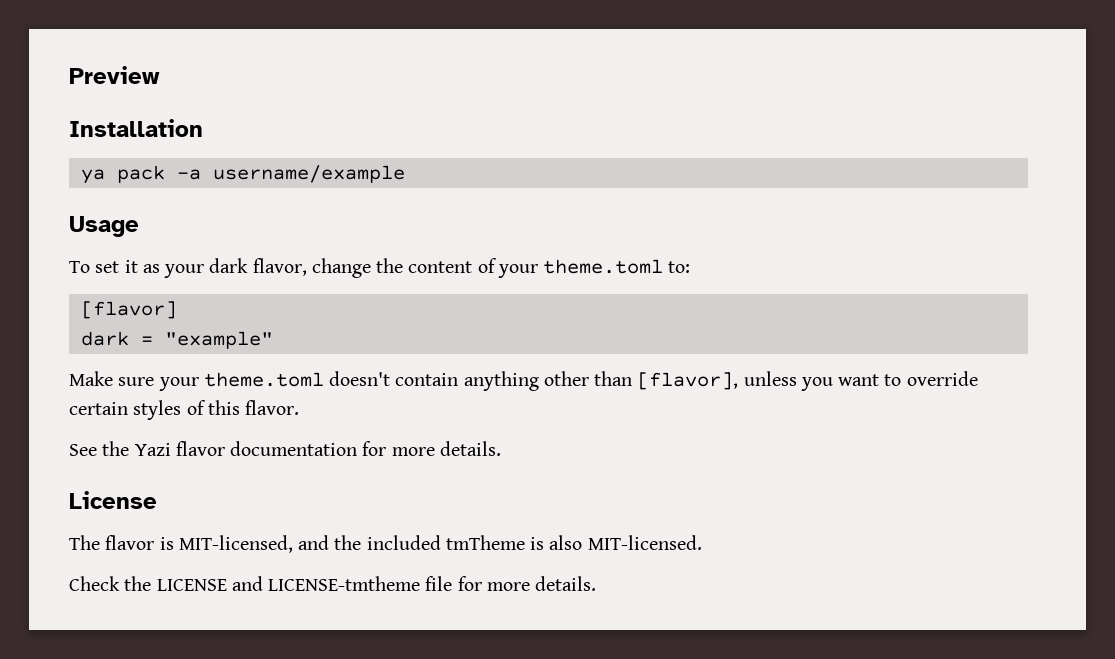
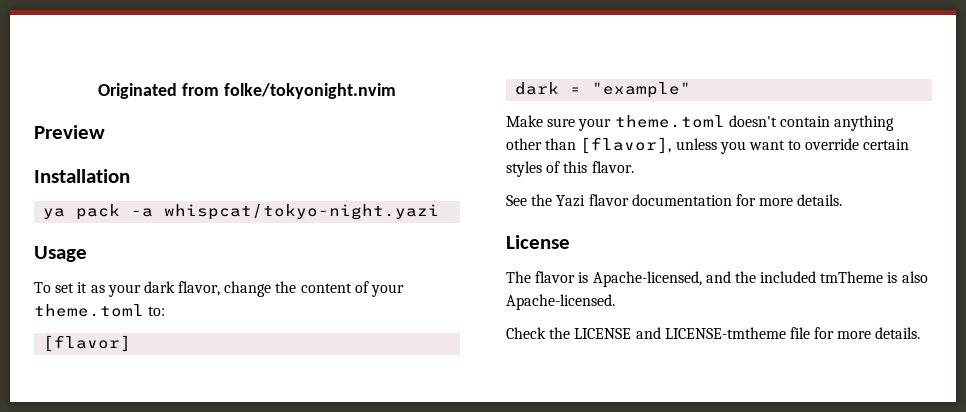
(69, 75) none -> [98,83,396,99] Originated from folke/tokyonight.nvim //
[212,165,405,183] username/example -> [164,204,440,220] whispcat/tokyo-night.yazi
[178,535,293,553] MIT-licensed, -> [592,271,702,287] Apache-licensed,
[587,535,702,550] MIT-licensed. -> [506,294,615,310] Apache-licensed.

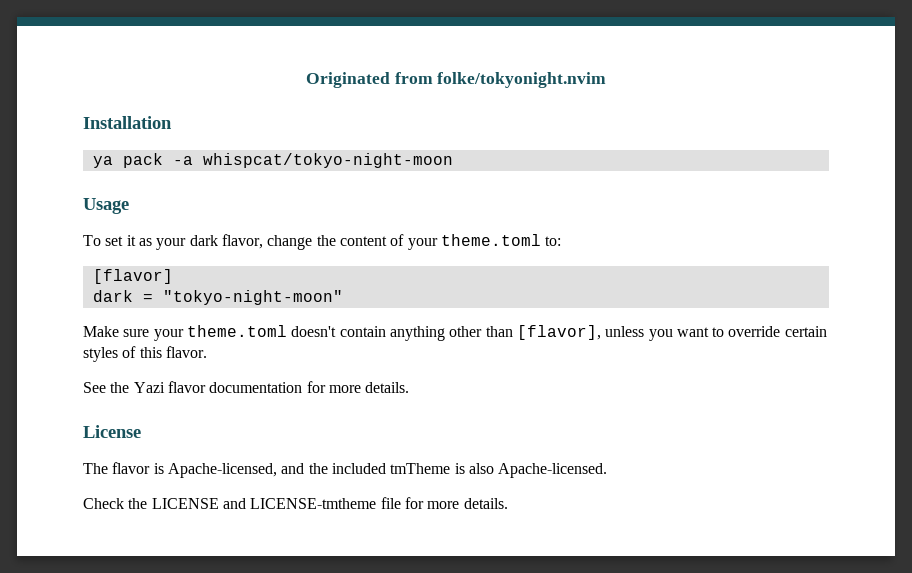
[34,125,105,139] // Preview -> (607, 80) none
[164,204,440,220] whispcat/tokyo-night.yazi -> [202,153,453,168] whispcat/tokyo-night-moon
[592,82,692,98] "example" -> [162,290,343,305] "tokyo-night-moon"

